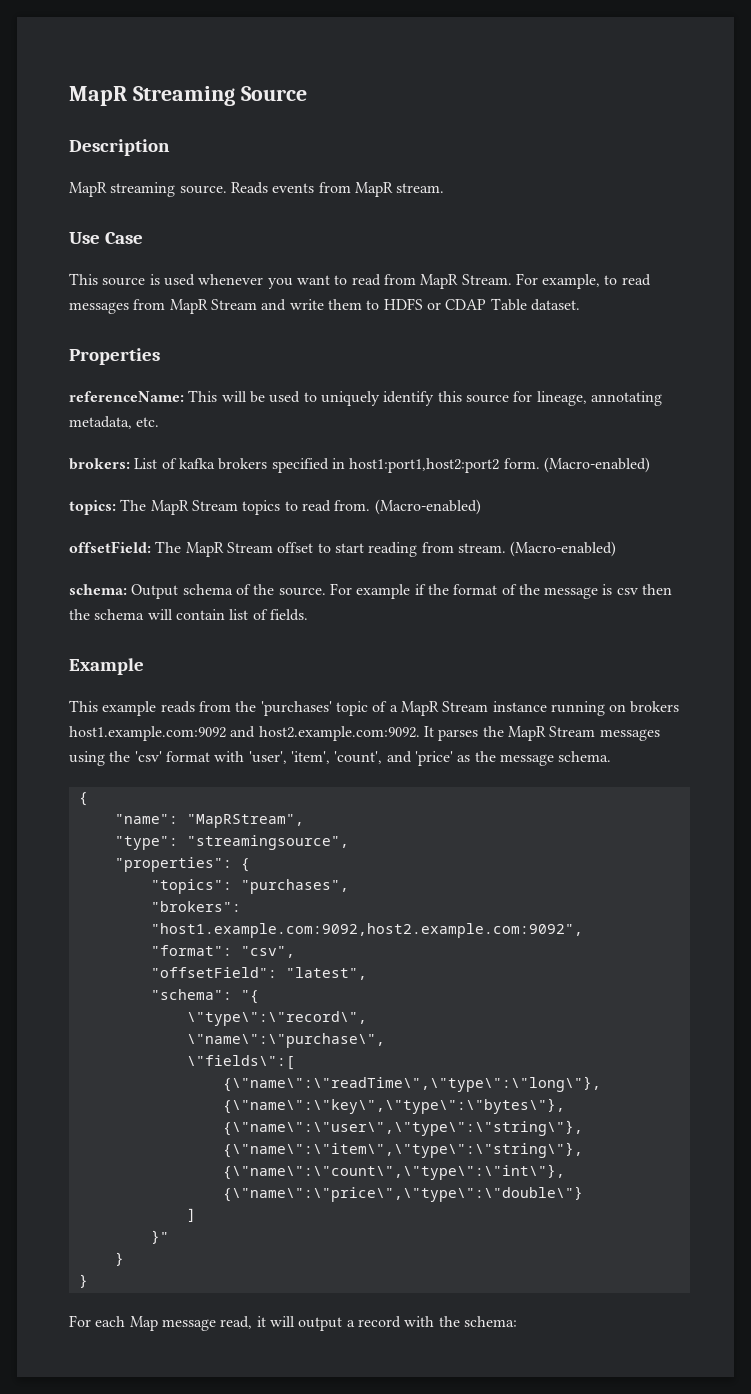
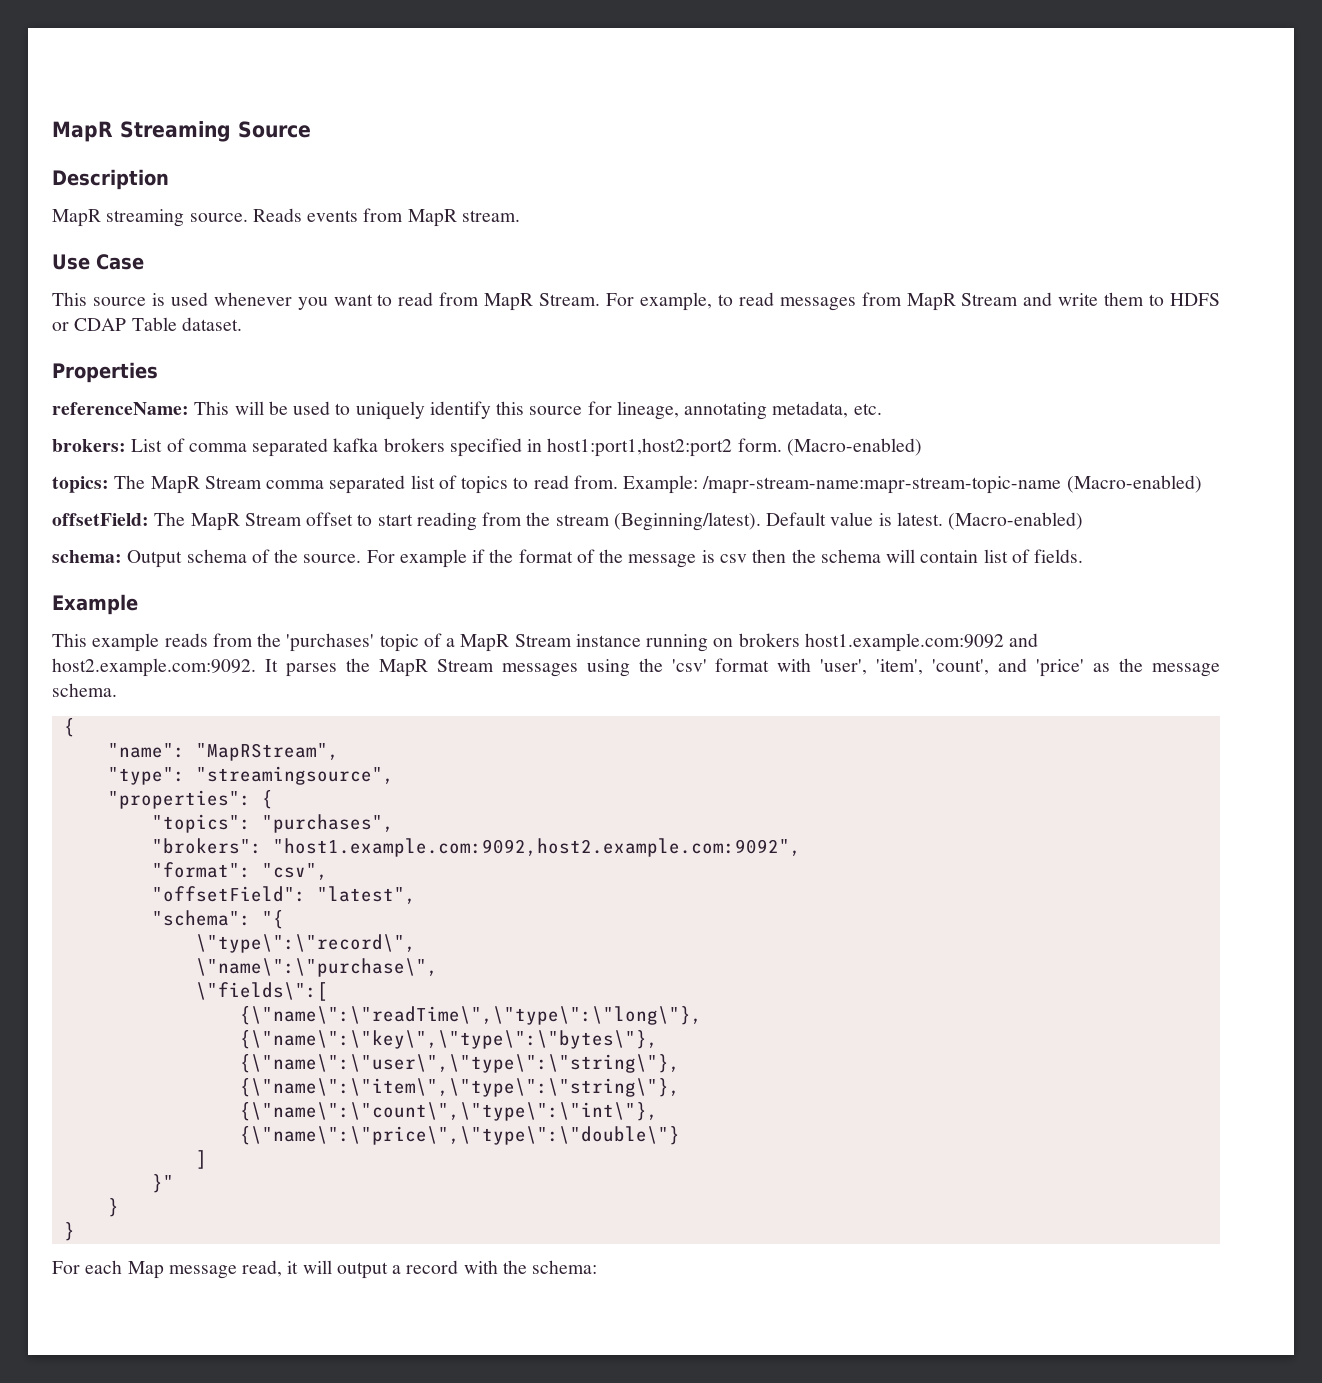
(177, 463) none -> [188,438,329,457] comma separated
(238, 505) none -> [266,475,457,494] comma separated list of
(371, 505) none -> [623,475,1062,494] Example: /mapr-stream-name:mapr-stream-topic-name
[457,543,506,553] stream. -> [526,512,943,531] the stream (Beginning/latest). Default value is latest.

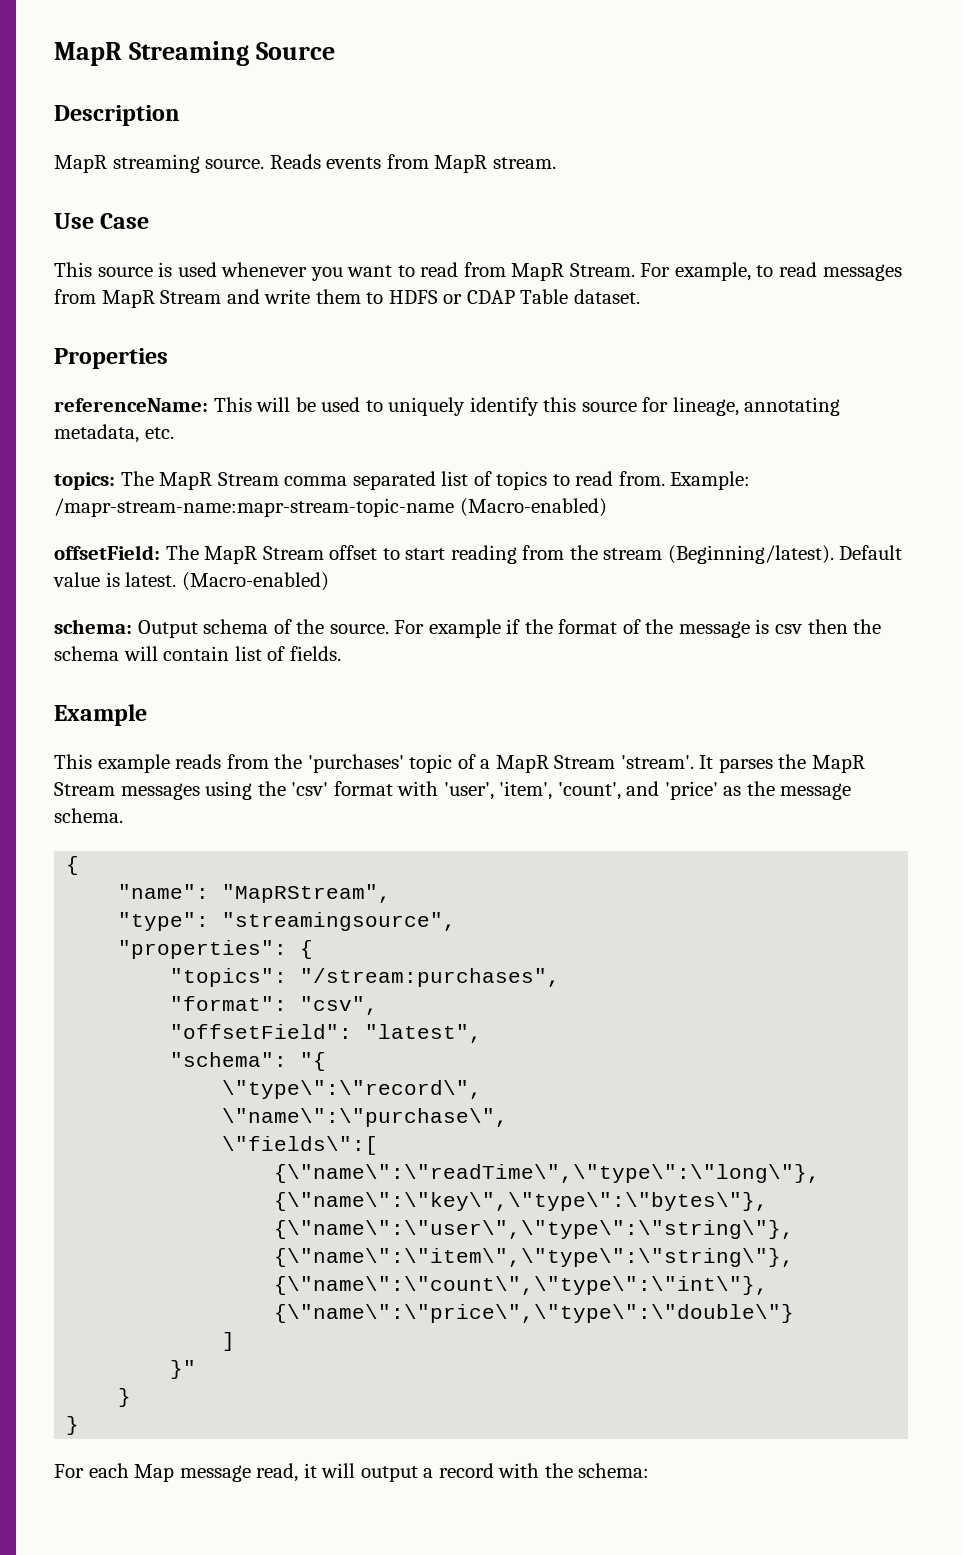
[52,438,922,457] // brokers: List of comma separated kafka brokers specified in host1:port1,host2:port2 form. (Macro-enabled) -> (174, 433) none
[575,633,1039,652] [52,658,256,677] instance running on brokers host1.example.com:9092 and host2.example.com:9092. -> [620,755,694,769] 'stream'.
[261,814,394,833] [151,838,801,857] "purchases", // "brokers": "host1.example.com:9092,host2.example.com:9092", -> [300,968,561,987] "/stream:purchases",

